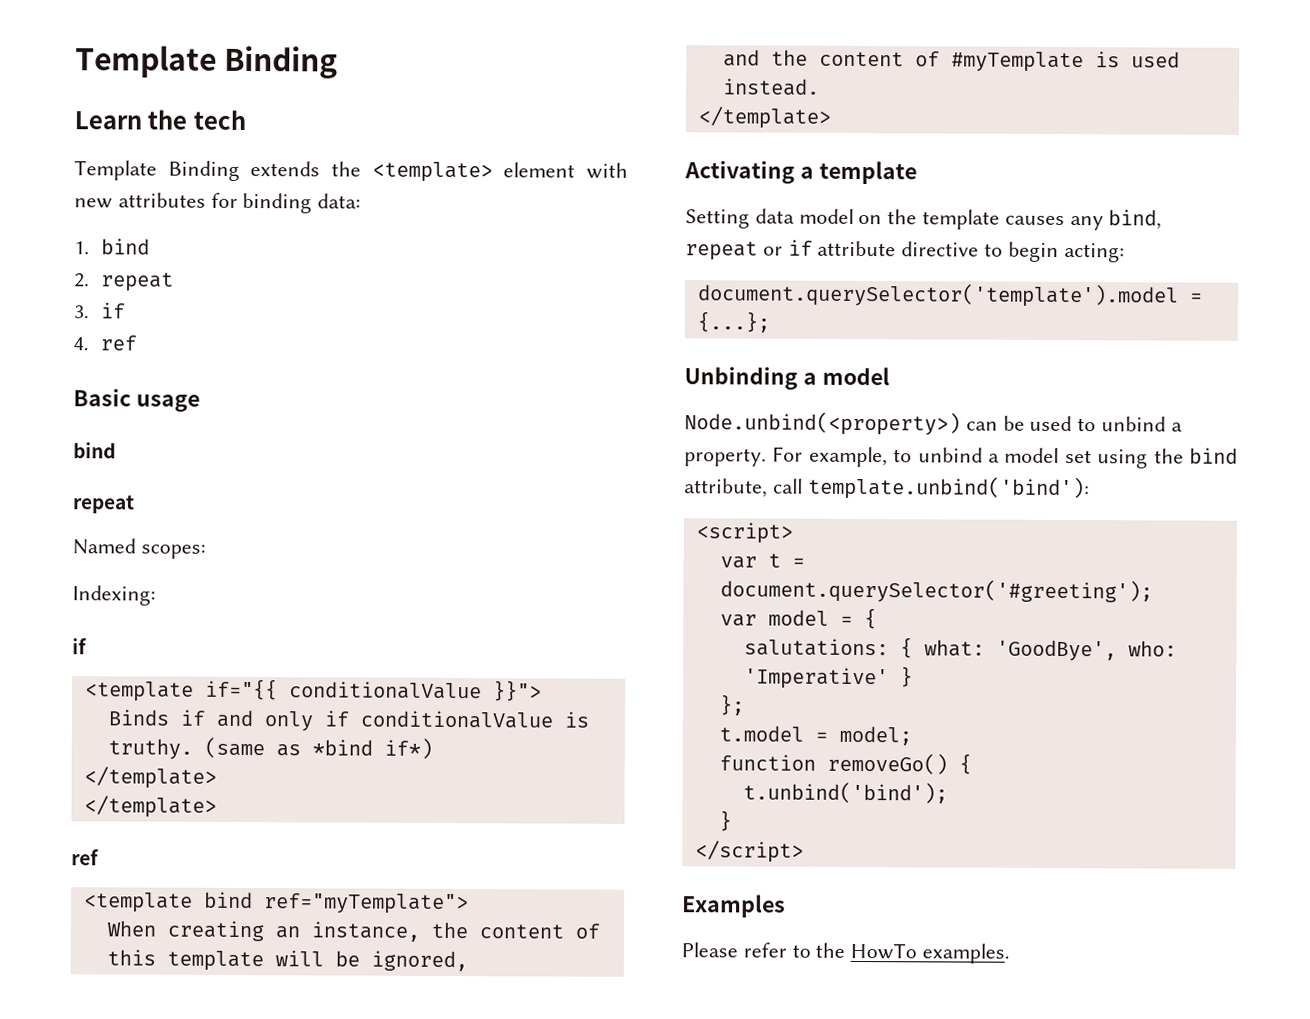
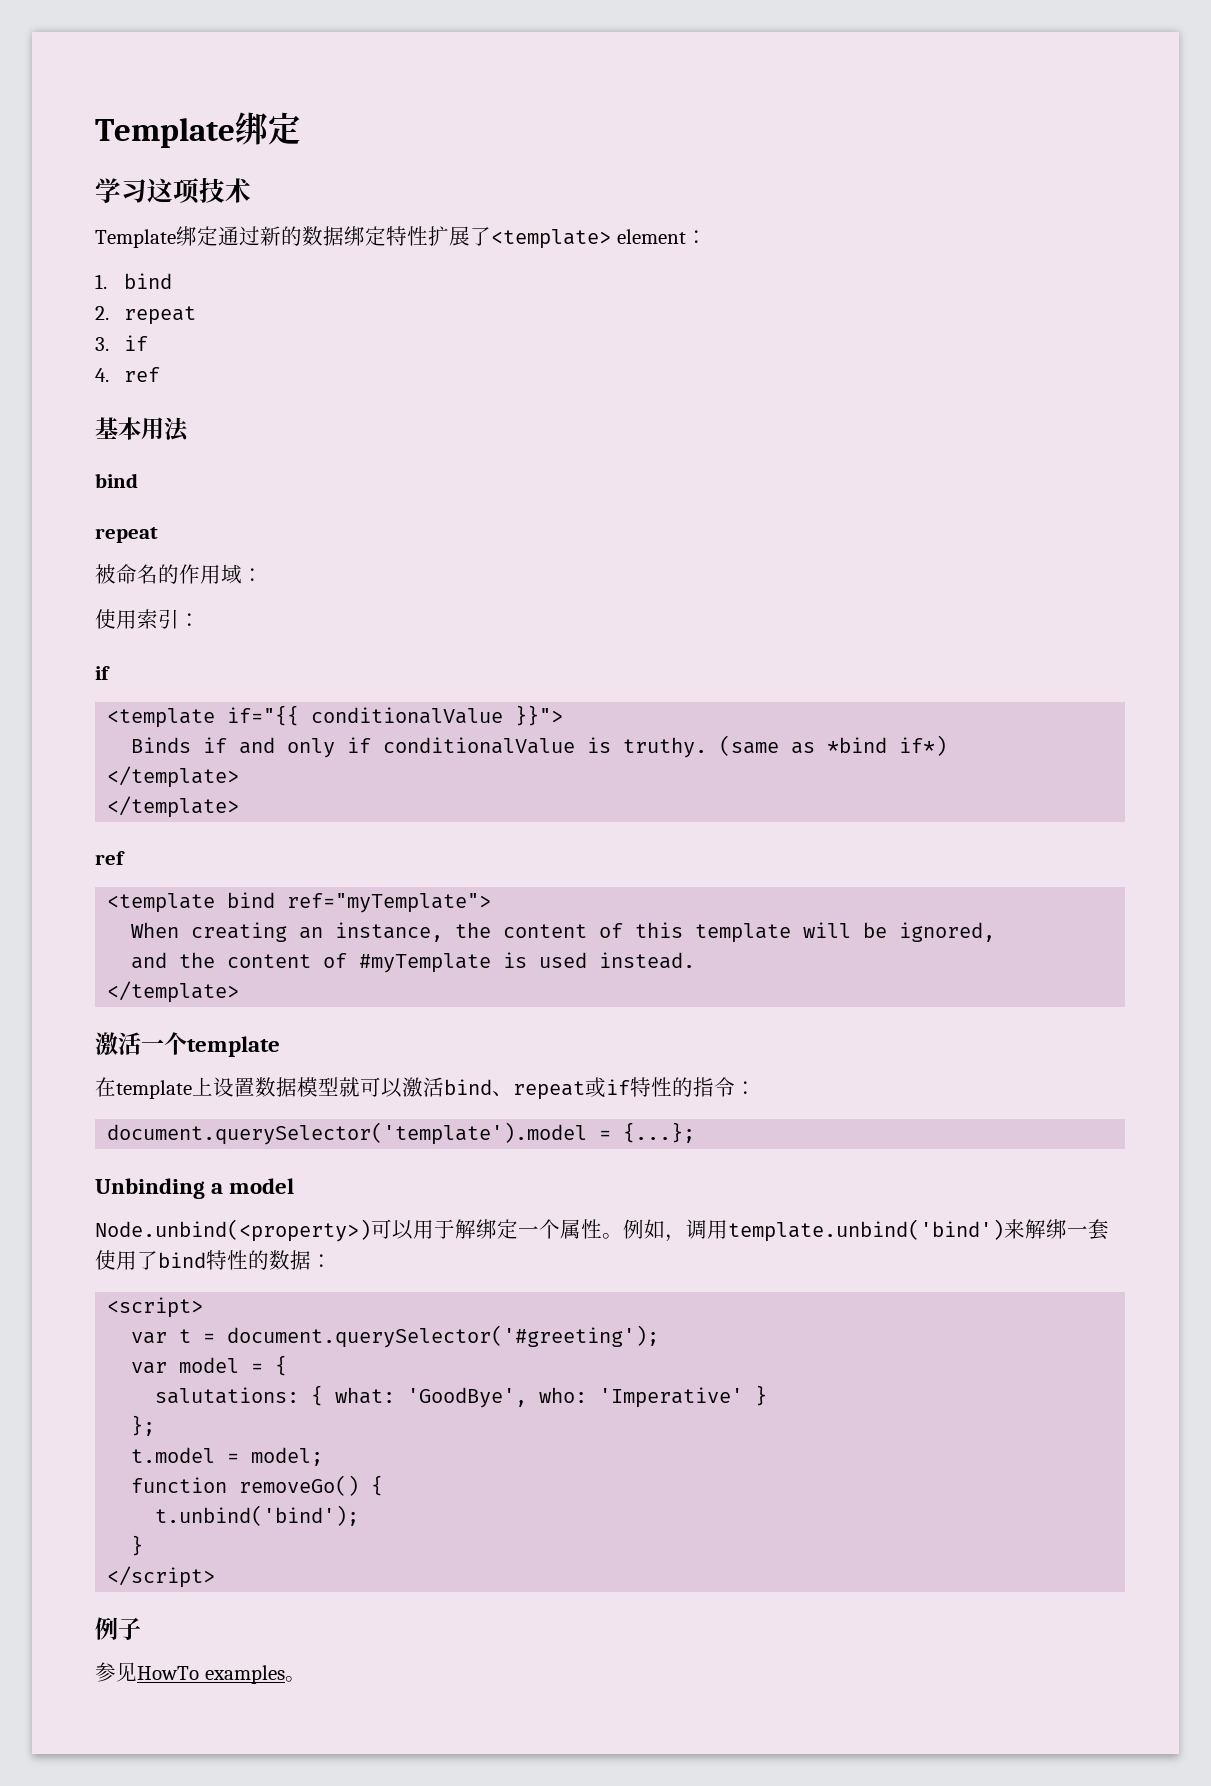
[75,45,339,79] [74,109,246,130] [74,160,628,183] [74,192,362,214] Template Binding // Learn the tech // Template Binding extends the <template> element with new attributes for binding data: -> [95,112,301,148] [95,177,251,204] [95,226,707,249] Template绑定 // 学习这项技术 // Template绑定通过新的数据绑定特性扩展了<template> element：
[73,388,200,412] Basic usage -> [95,417,189,442] 基本用法
[72,538,206,559] [72,585,156,606] Named scopes: // Indexing: -> [95,564,263,584] [95,609,200,629] 被命名的作用域： // 使用索引：
[684,160,814,184] Activating a -> [95,1032,187,1055] 激活一个
[685,208,1163,231] [685,239,1125,263] Setting data model on the template causes any bind, repeat or if attribute directive to begin acting: -> [95,1077,756,1100] 在template上设置数据模型就可以激活bind、repeat或if特性的指令：
[965,415,1183,432] [684,446,1238,469] [684,475,1090,501] can be used to unbind a property. For example, to unbind a model set using the bind attribute, call template.unbind('bind'): -> [371,1219,1109,1242] [95,1250,332,1270] 可以用于解绑定一个属性。例如，调用template.unbind('bind')来解绑一套使用了bind特性的数据：
[682,894,786,918] [681,942,1011,964] Examples // Please refer to the HowTo examples. -> [95,1617,141,1640] [95,1662,306,1684] 例子 // 参见HowTo examples。

